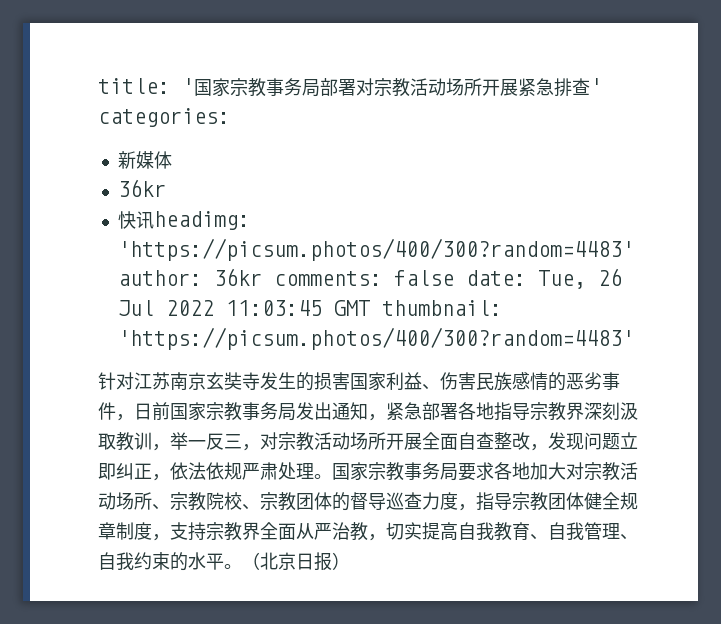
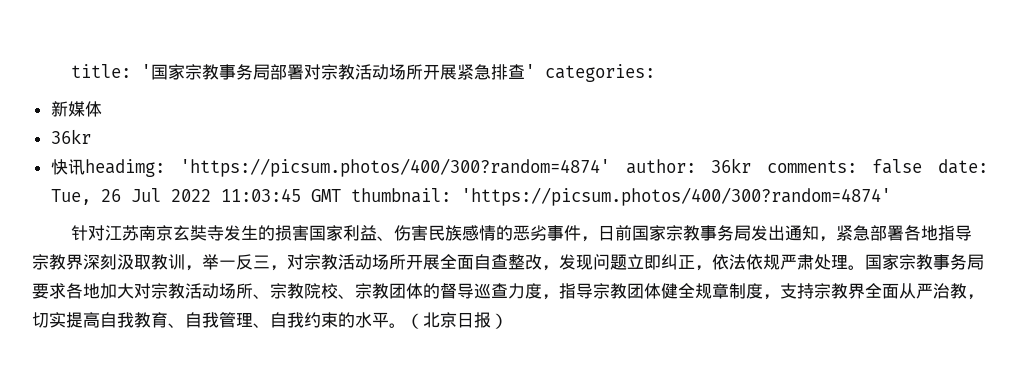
[117,238,634,261] 'https://picsum.photos/400/300?random=4483' -> [180,158,611,177] 'https://picsum.photos/400/300?random=4874'
[117,327,634,350] 'https://picsum.photos/400/300?random=4483' -> [460,187,891,206] 'https://picsum.photos/400/300?random=4874'

